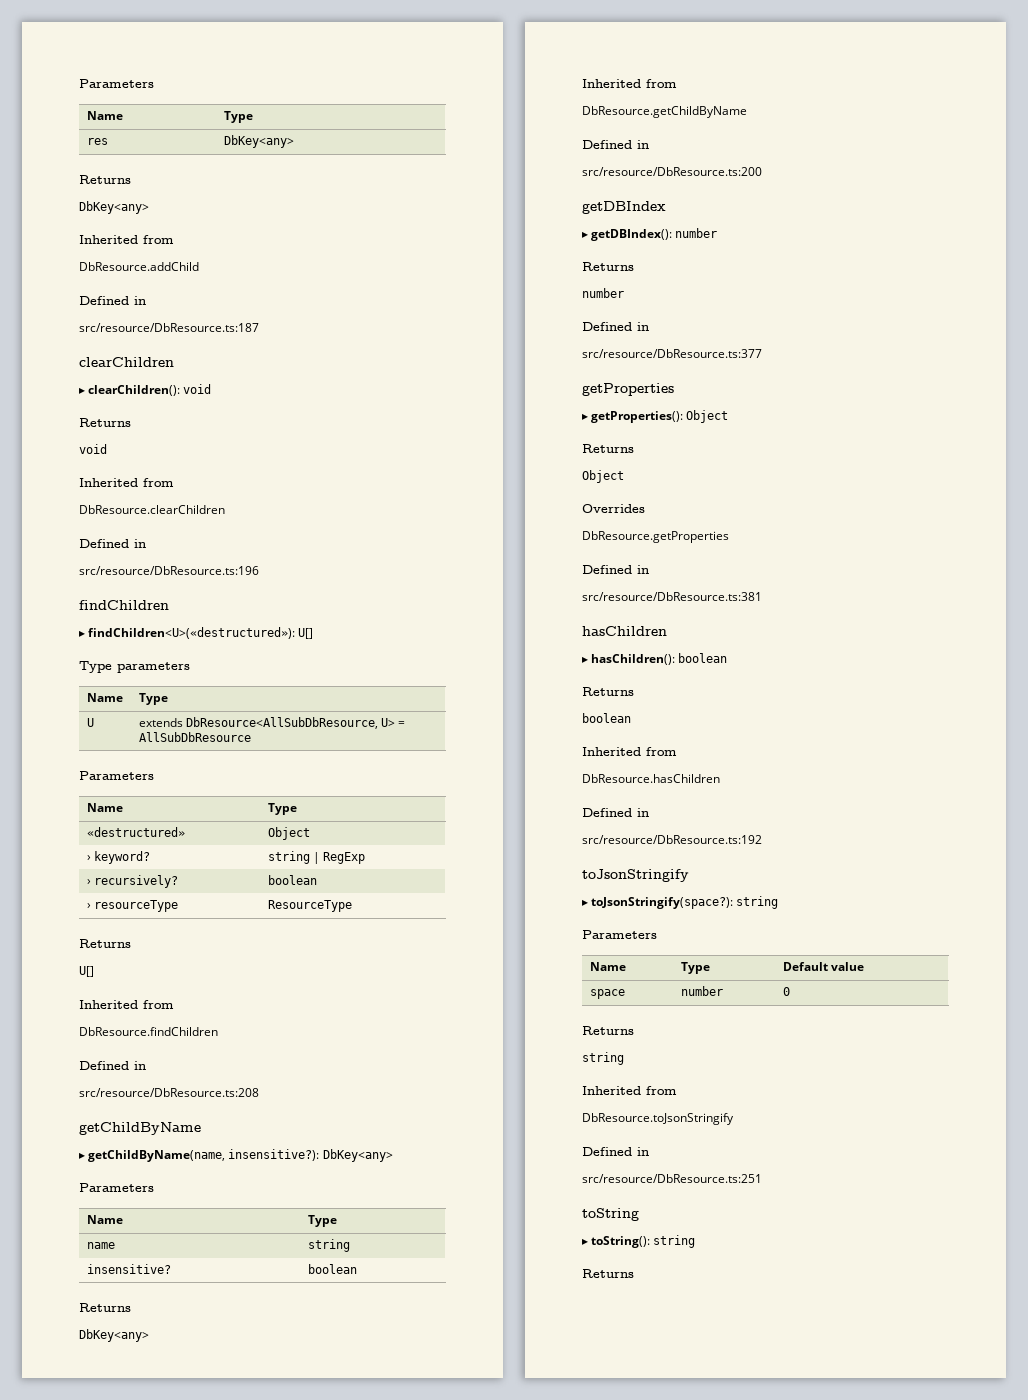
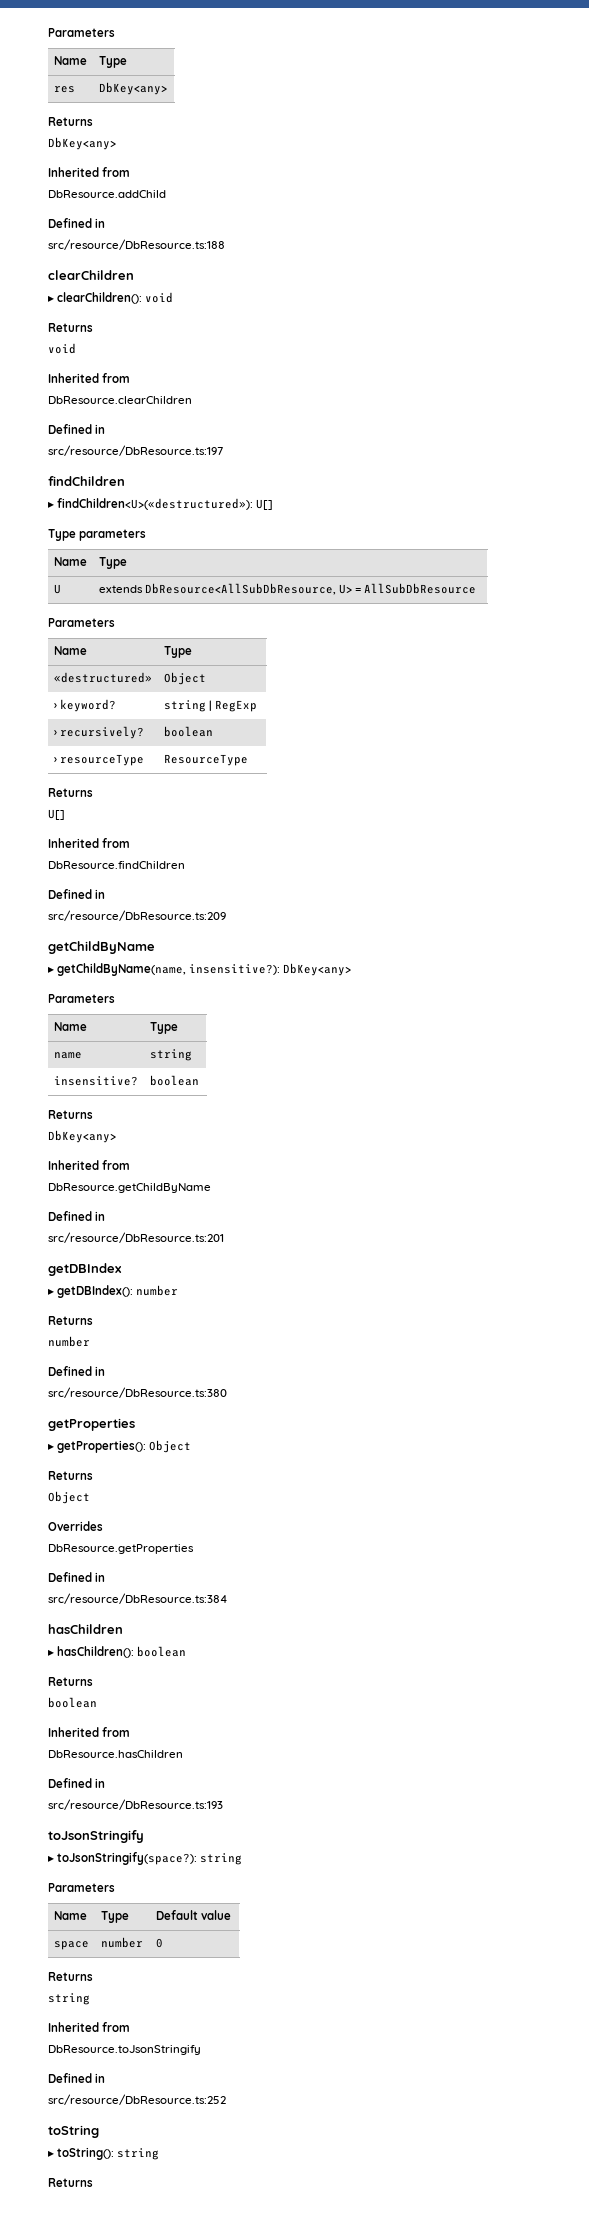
[79,323,259,332] src/resource/DbResource.ts:187 -> [48,239,225,250] src/resource/DbResource.ts:188
[79,566,259,575] src/resource/DbResource.ts:196 -> [48,445,223,456] src/resource/DbResource.ts:197
[79,1088,259,1097] src/resource/DbResource.ts:208 -> [48,910,226,921] src/resource/DbResource.ts:209
[582,167,762,176] src/resource/DbResource.ts:200 -> [48,1232,224,1243] src/resource/DbResource.ts:201
[582,349,762,358] src/resource/DbResource.ts:377 -> [48,1387,227,1398] src/resource/DbResource.ts:380
[582,592,762,601] src/resource/DbResource.ts:381 -> [48,1593,227,1604] src/resource/DbResource.ts:384
[582,835,762,844] src/resource/DbResource.ts:192 -> [48,1799,223,1810] src/resource/DbResource.ts:193
[582,1174,762,1183] src/resource/DbResource.ts:251 -> [48,2094,226,2105] src/resource/DbResource.ts:252

